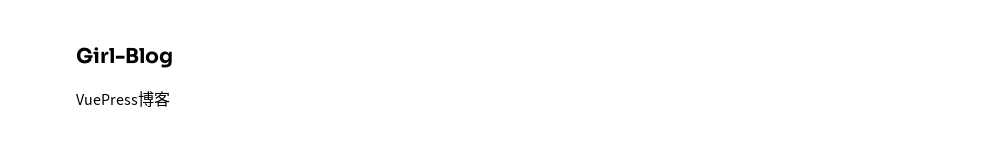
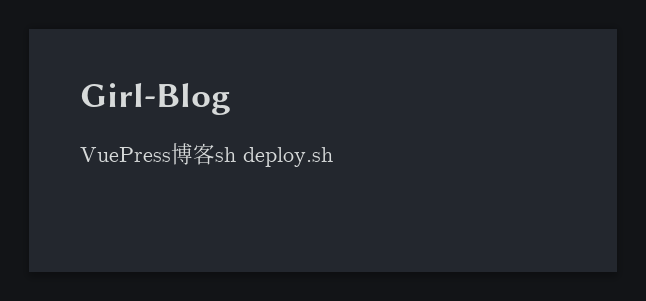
(170, 99) none -> [215,147,333,167] sh deploy.sh

